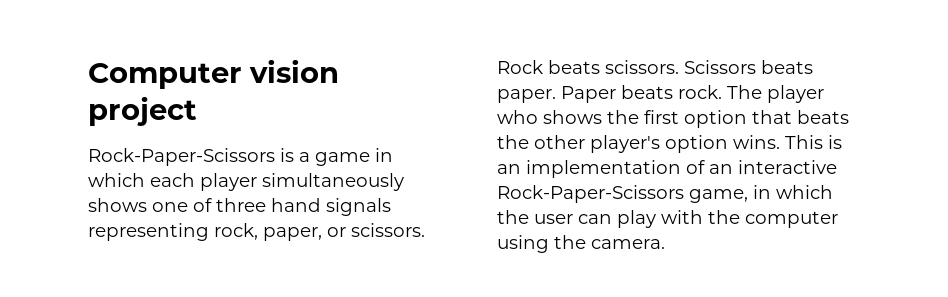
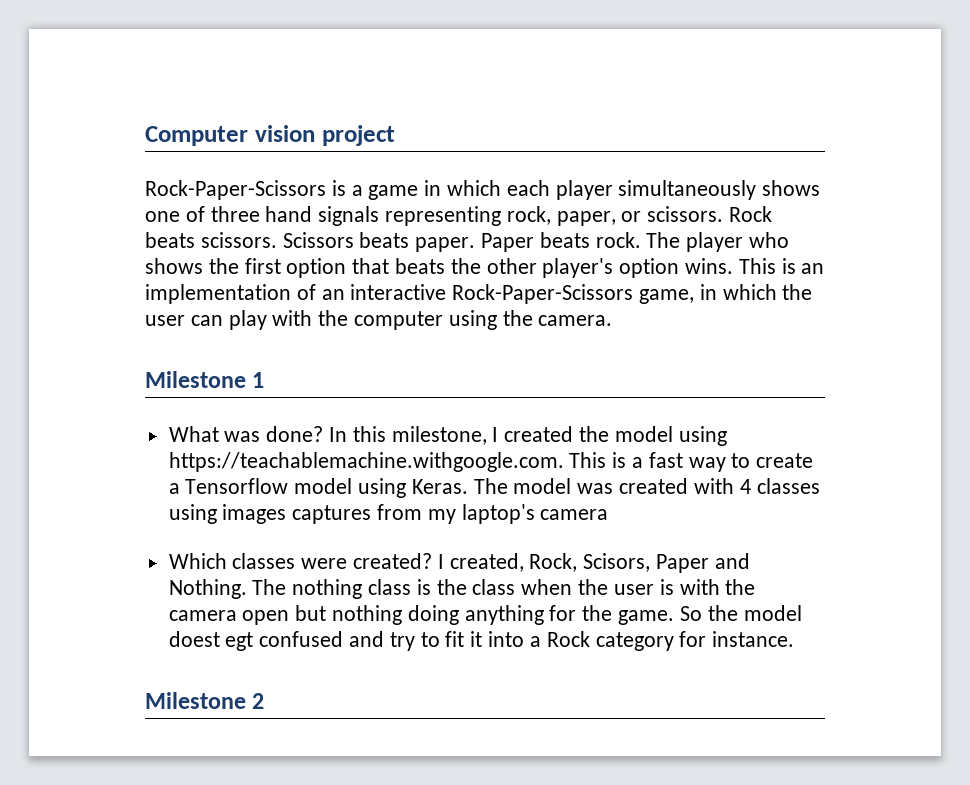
(665, 244) none -> [145,371,265,388] [168,426,727,446] [168,452,814,472] [168,478,820,498] [168,504,609,524] [168,553,750,573] [168,579,756,599] [168,605,802,625] [168,631,795,651] [145,692,265,709] // Milestone 1 // What was done? In this milestone, I created the model using https://teachablemachine.withgoogle.com. This is a fast way to create a Tensorflow model using Keras. The model was created with 4 classes using images captures from my laptop's camera // Which classes were created? I created, Rock, Scisors, Paper and Nothing. The nothing class is the class when the user is with the camera open but nothing doing anything for the game. So the model doest egt confused and try to fit it into a Rock category for instance. // Milestone 2

